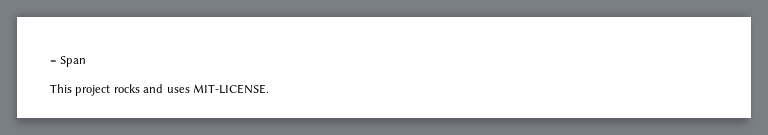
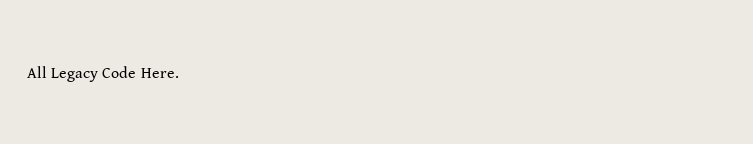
[50,56,87,67] [50,84,269,96] = Span // This project rocks and uses MIT-LICENSE. -> [27,66,179,82] All Legacy Code Here.

